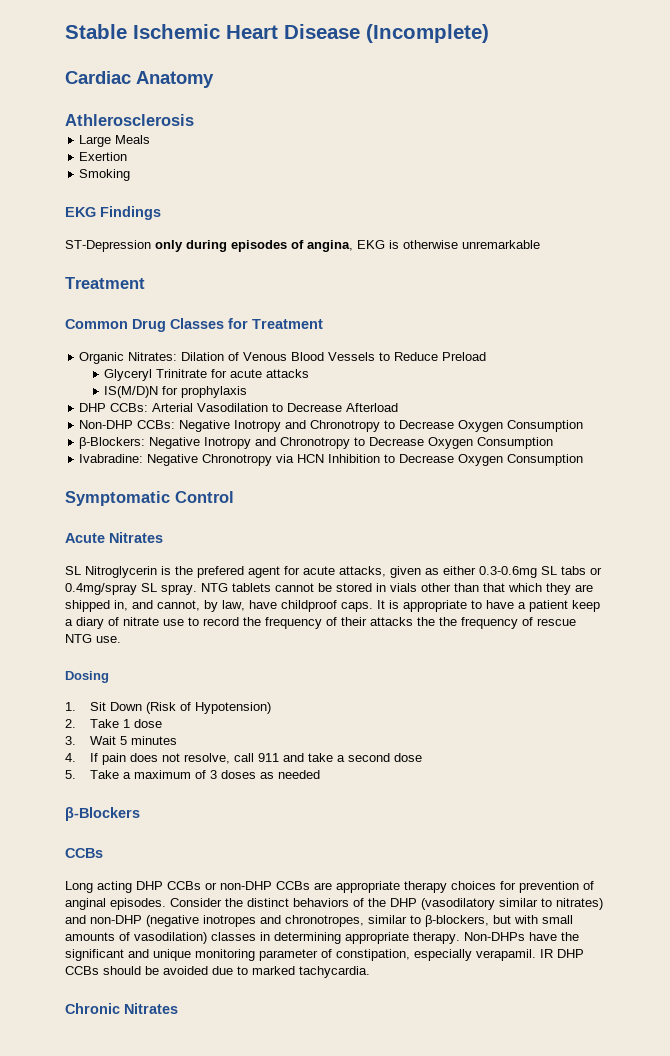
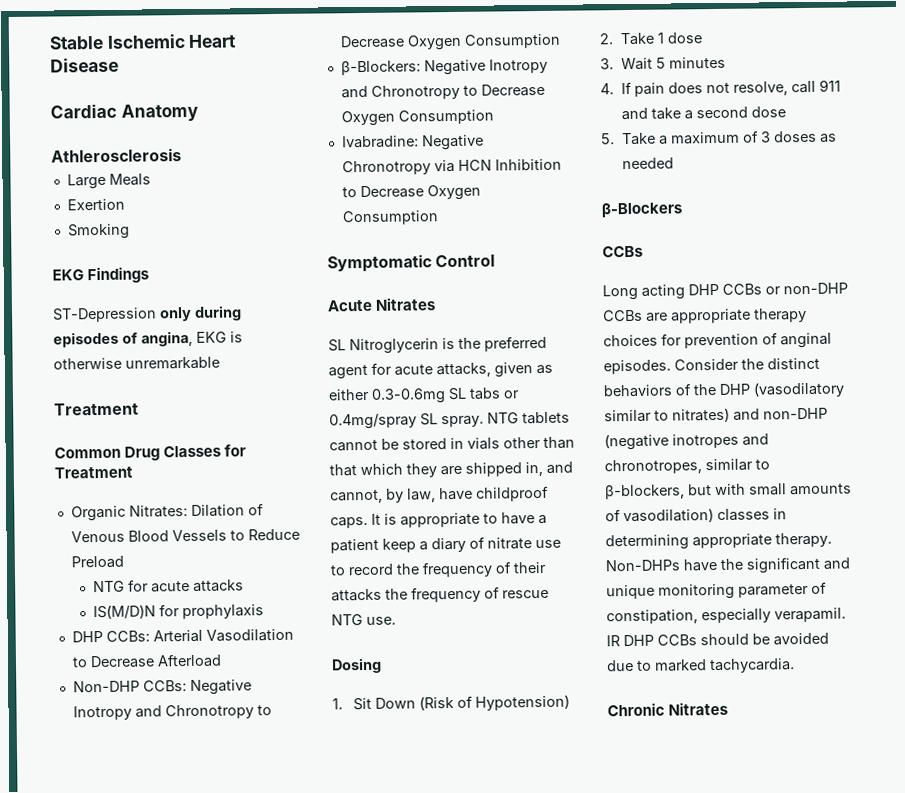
[366,24,489,43] (Incomplete) -> (119, 65) none
[104,369,208,381] Glyceryl Trinitrate -> [93,580,126,593] NTG
[197,566,244,578] prefered -> [484,335,547,352] preferred
[439,617,457,626] the -> (408, 594) none

